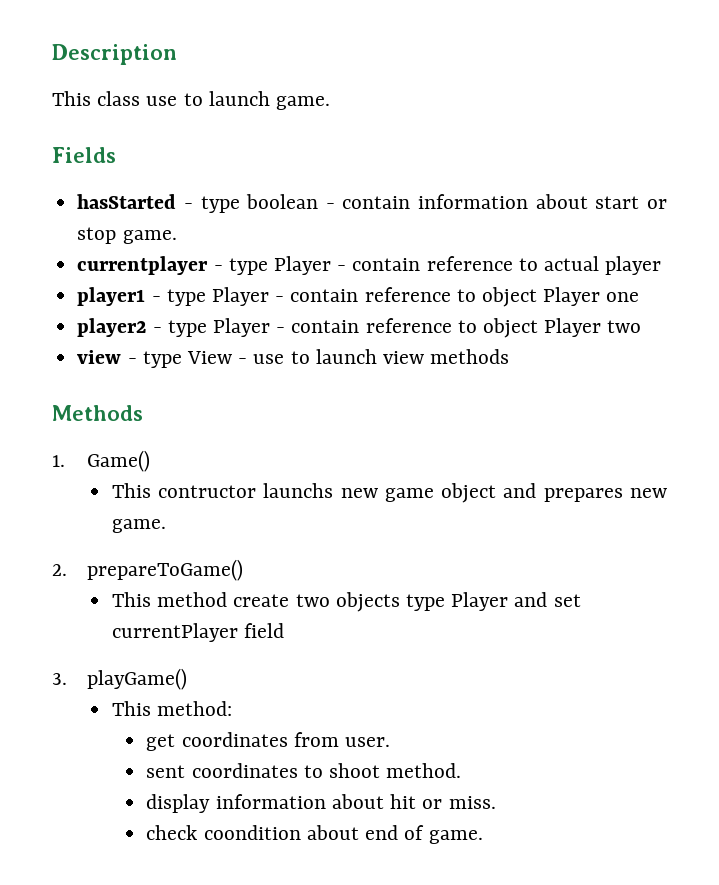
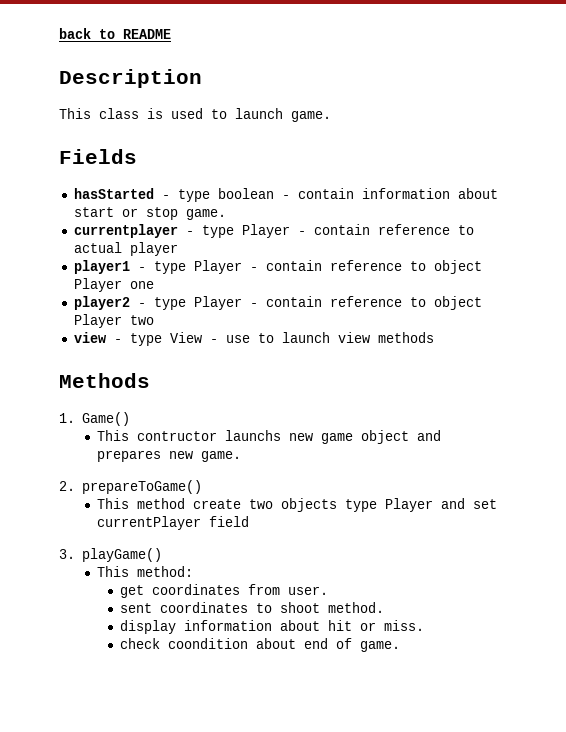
(52, 54) none -> [59,28,171,39] back to README //
[146,96,178,106] use -> [147,108,203,119] is used

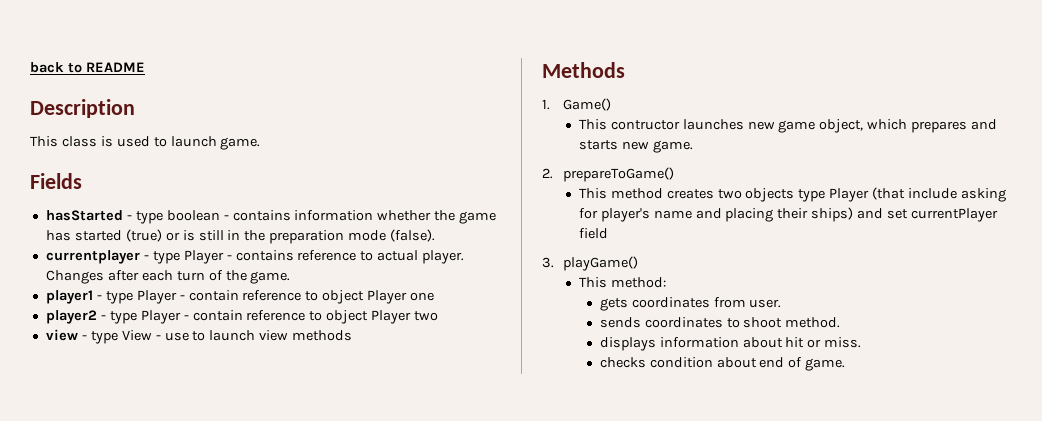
[297,188,498,199] [73,207,226,220] contain information about start or stop game. -> [232,210,497,224] [45,229,436,244] contains information whether the game has started (true) or is still in the preparation mode (false).
[313,224,370,235] contain -> [235,250,294,261] contains
[129,242,178,256] player -> [422,250,465,264] [45,270,291,284] player. Changes after each turn of the game.
[225,430,282,441] launchs -> [682,119,744,130] launches
[361,430,442,444] [97,450,162,462] object and prepares -> [819,119,998,133] [578,140,618,150] object, which prepares and starts
[193,499,242,509] create -> [666,189,714,199] creates
(434, 505) none -> [872,187,1007,202] [578,207,854,222] (that include asking for player's name and placing their ships)
[120,585,145,598] get -> [599,298,628,311] gets
[120,603,153,613] sent -> [599,317,641,328] sends
[120,620,177,634] display -> [599,337,656,351] displays
[120,638,249,649] check coondition -> [599,357,713,368] checks condition

